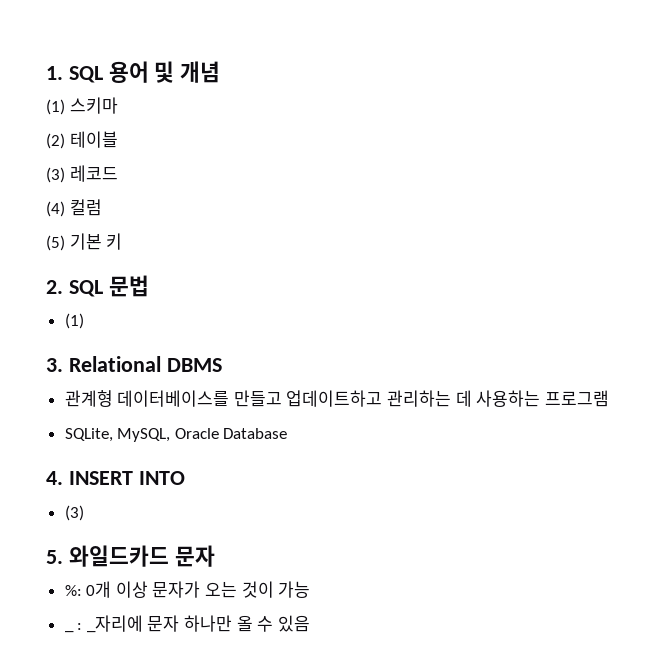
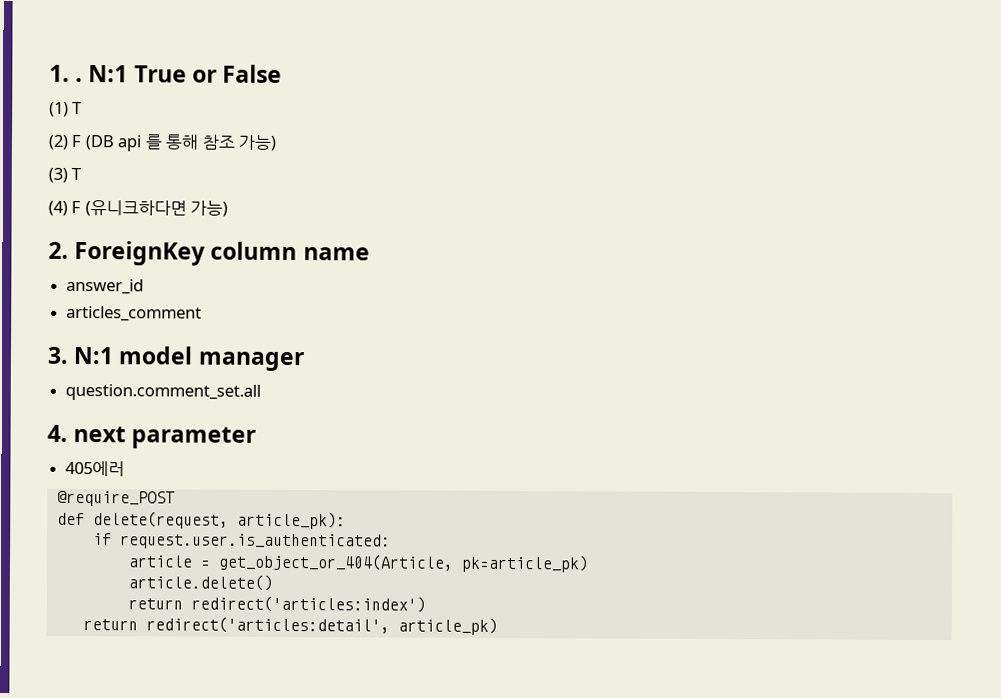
[68,61,221,83] [46,97,118,115] SQL 용어 및 개념 // (1) 스키마 -> [75,64,283,83] [49,101,83,117] . N:1 True or False // (1) T
[69,131,118,148] [46,165,118,183] 테이블 // (3) 레코드 -> [71,134,278,152] [48,167,82,183] F (DB api 를 통해 참조 가능) // (3) T
[69,199,102,216] [46,233,123,251] [46,275,149,297] [64,313,84,329] [46,356,222,372] [64,390,609,407] [64,428,288,442] [46,471,185,485] [64,505,84,521] [46,545,215,567] [64,581,311,598] [64,630,74,633] [77,615,310,633] 컬럼 // (5) 기본 키 // 2. SQL 문법 // (1) // 3. Relational DBMS // 관계형 데이터베이스를 만들고 업데이트하고 관리하는 데 사용하는 프로그램 // SQLite, MySQL, Oracle Database // 4. INSERT INTO // (3) // 5. 와일드카드 문자 // %: 0개 이상 문자가 오는 것이 가능 // _ : _자리에 문자 하나만 올 수 있음 -> [71,200,229,217] [48,240,370,266] [66,278,145,295] [66,305,203,322] [47,346,304,372] [65,383,262,401] [47,424,257,449] [65,460,126,477] [56,490,175,507] [56,511,346,530] [92,533,391,550] [127,553,589,573] [127,574,273,591] [127,595,426,613] [82,616,498,635] F (유니크하다면 가능) // 2. ForeignKey column name // answer_id // articles_comment // 3. N:1 model manager // question.comment_set.all // 4. next parameter // 405에러 // @require_POST // def delete(request, article_pk): // if request.user.is_authenticated: // article = get_object_or_404(Article, pk=article_pk) // article.delete() // return redirect('articles:index') // return redirect('articles:detail', article_pk)

